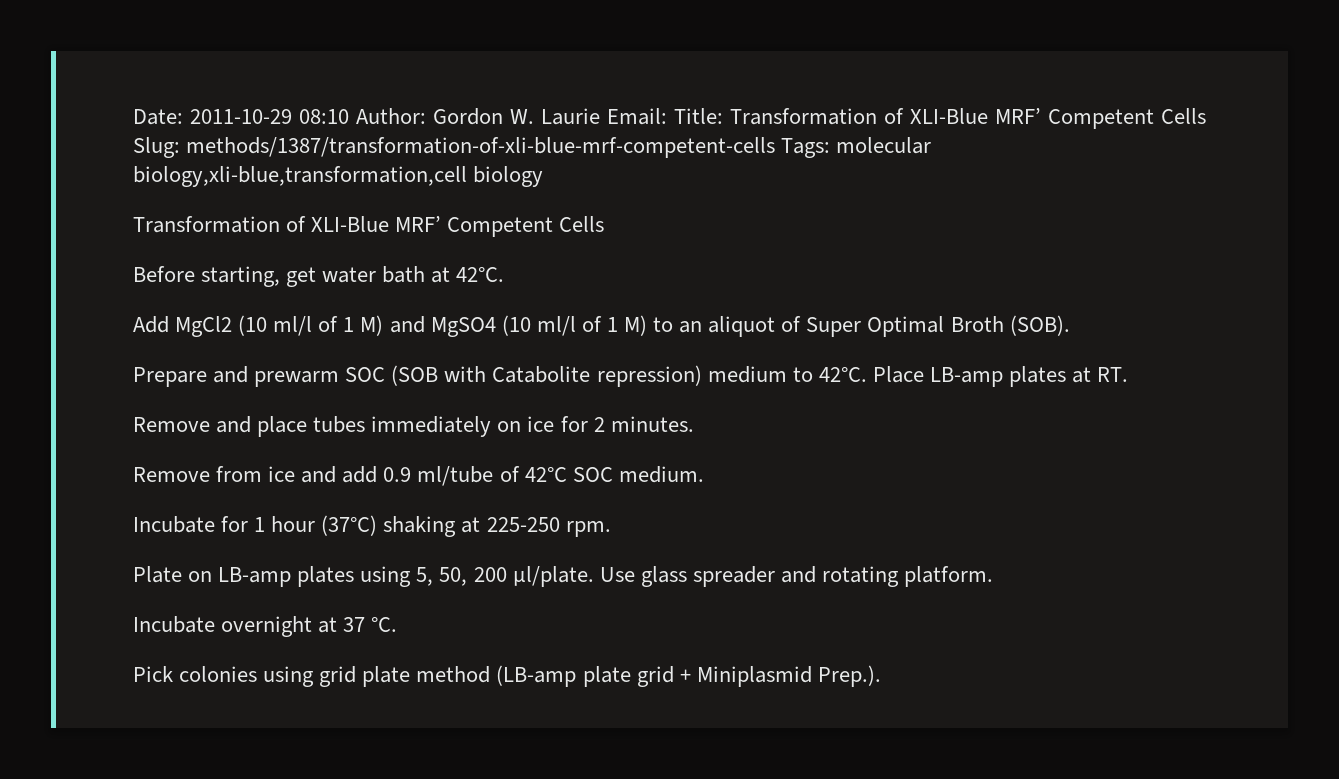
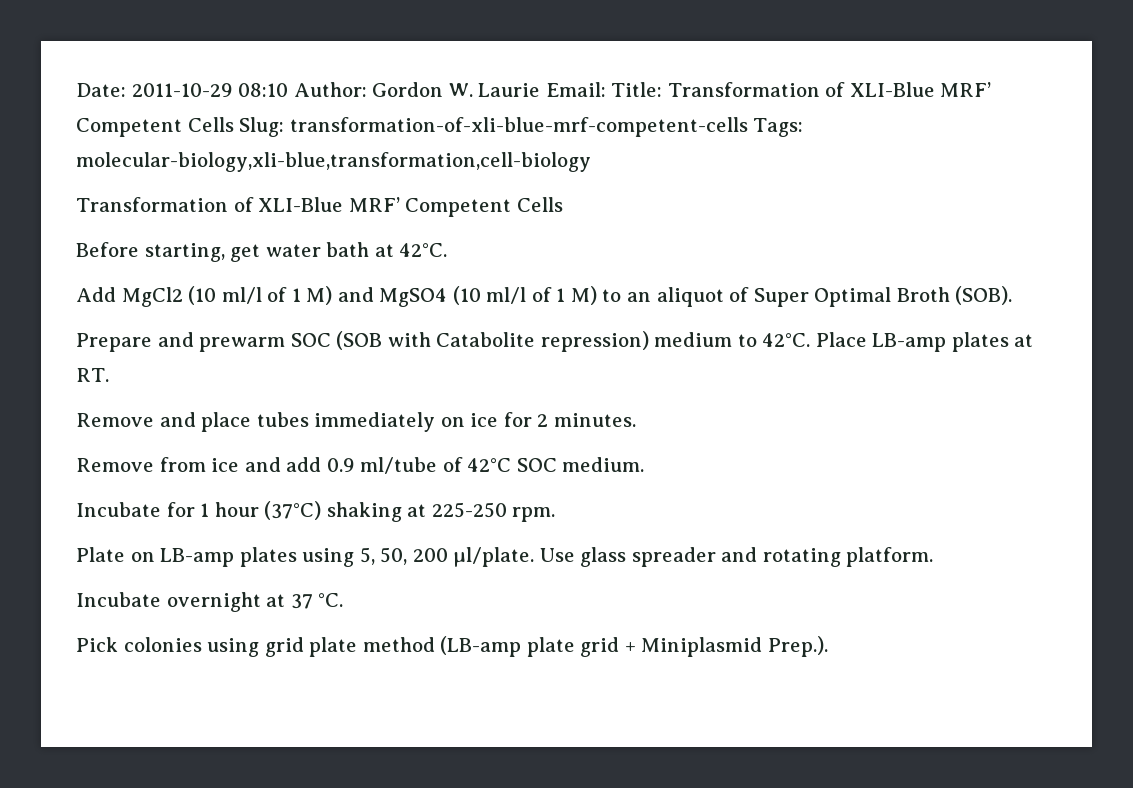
[186,137,932,158] [133,166,544,187] methods/1387/transformation-of-xli-blue-mrf-competent-cells Tags: molecular biology,xli-blue,transformation,cell biology -> [289,117,804,137] [76,152,591,172] transformation-of-xli-blue-mrf-competent-cells Tags: molecular-biology,xli-blue,transformation,cell-biology

